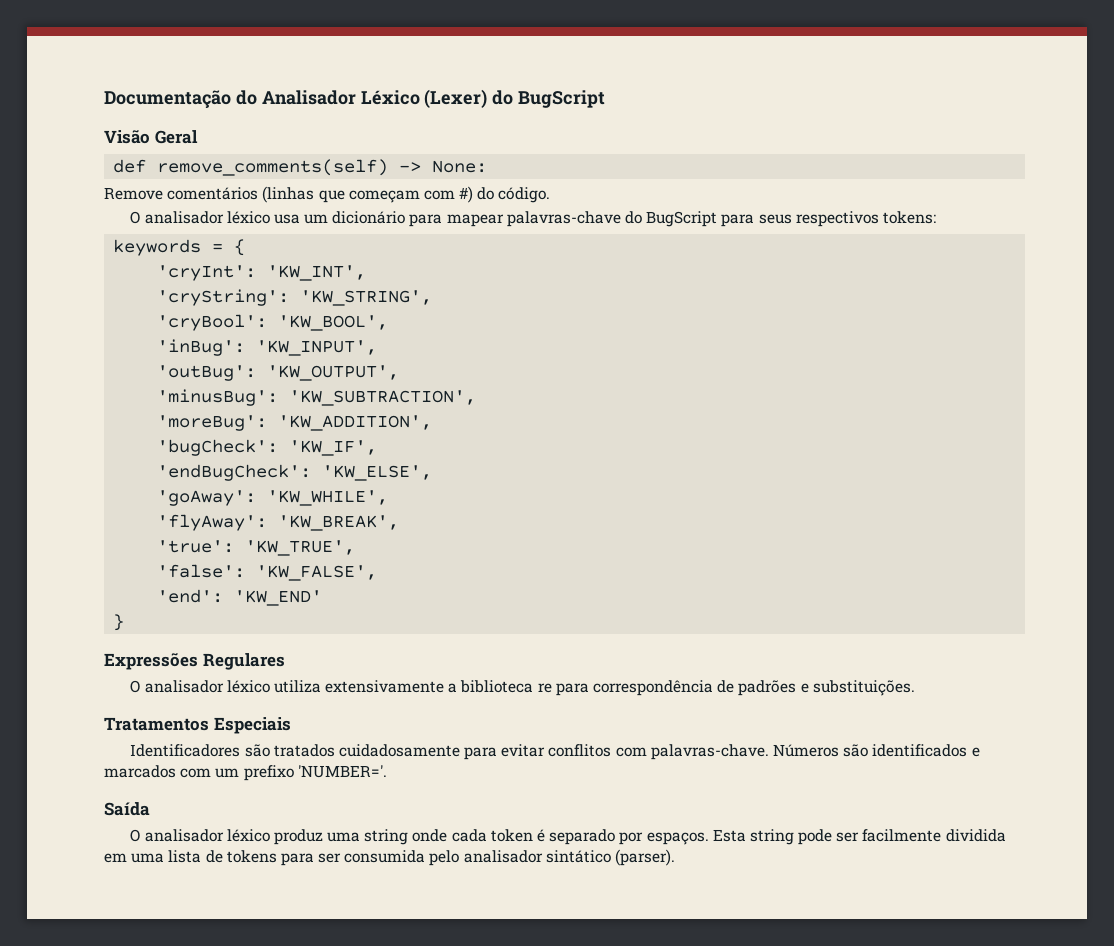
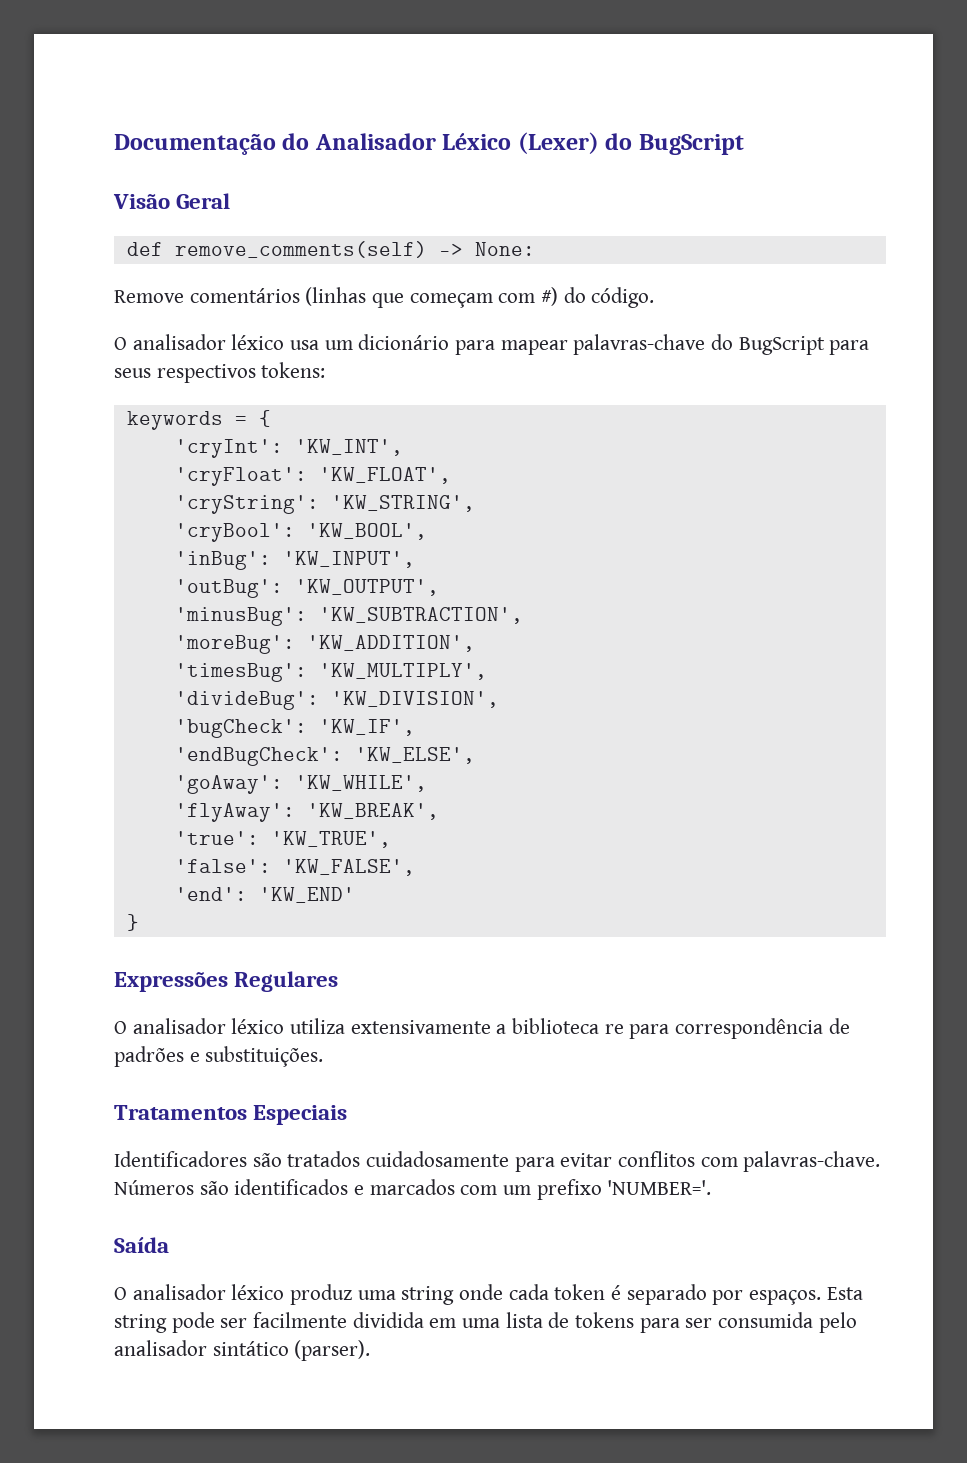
(367, 273) none -> [174,467,451,486] // 'cryFloat': 'KW_FLOAT',
(433, 423) none -> [174,663,487,682] [174,691,499,710] // 'timesBug': 'KW_MULTIPLY', // 'divideBug': 'KW_DIVISION',

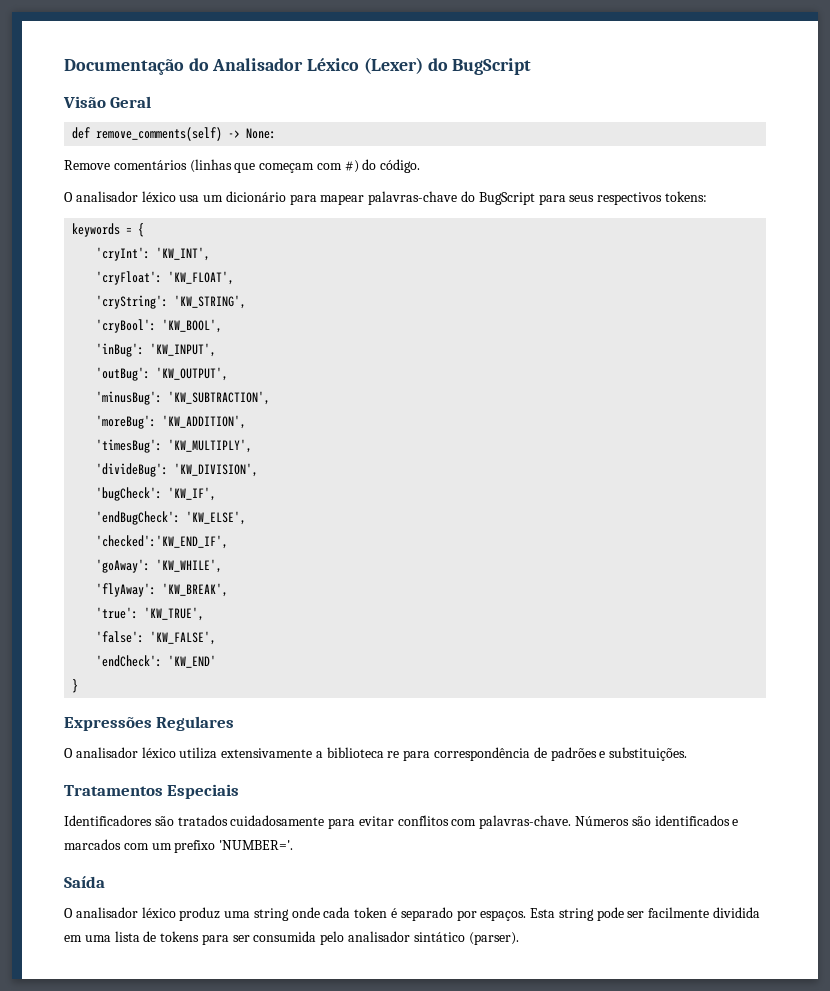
(475, 755) none -> [96,535,229,549] // 'checked':'KW_END_IF',
[174,887,247,901] 'end': -> [96,655,163,667] 'endCheck':

